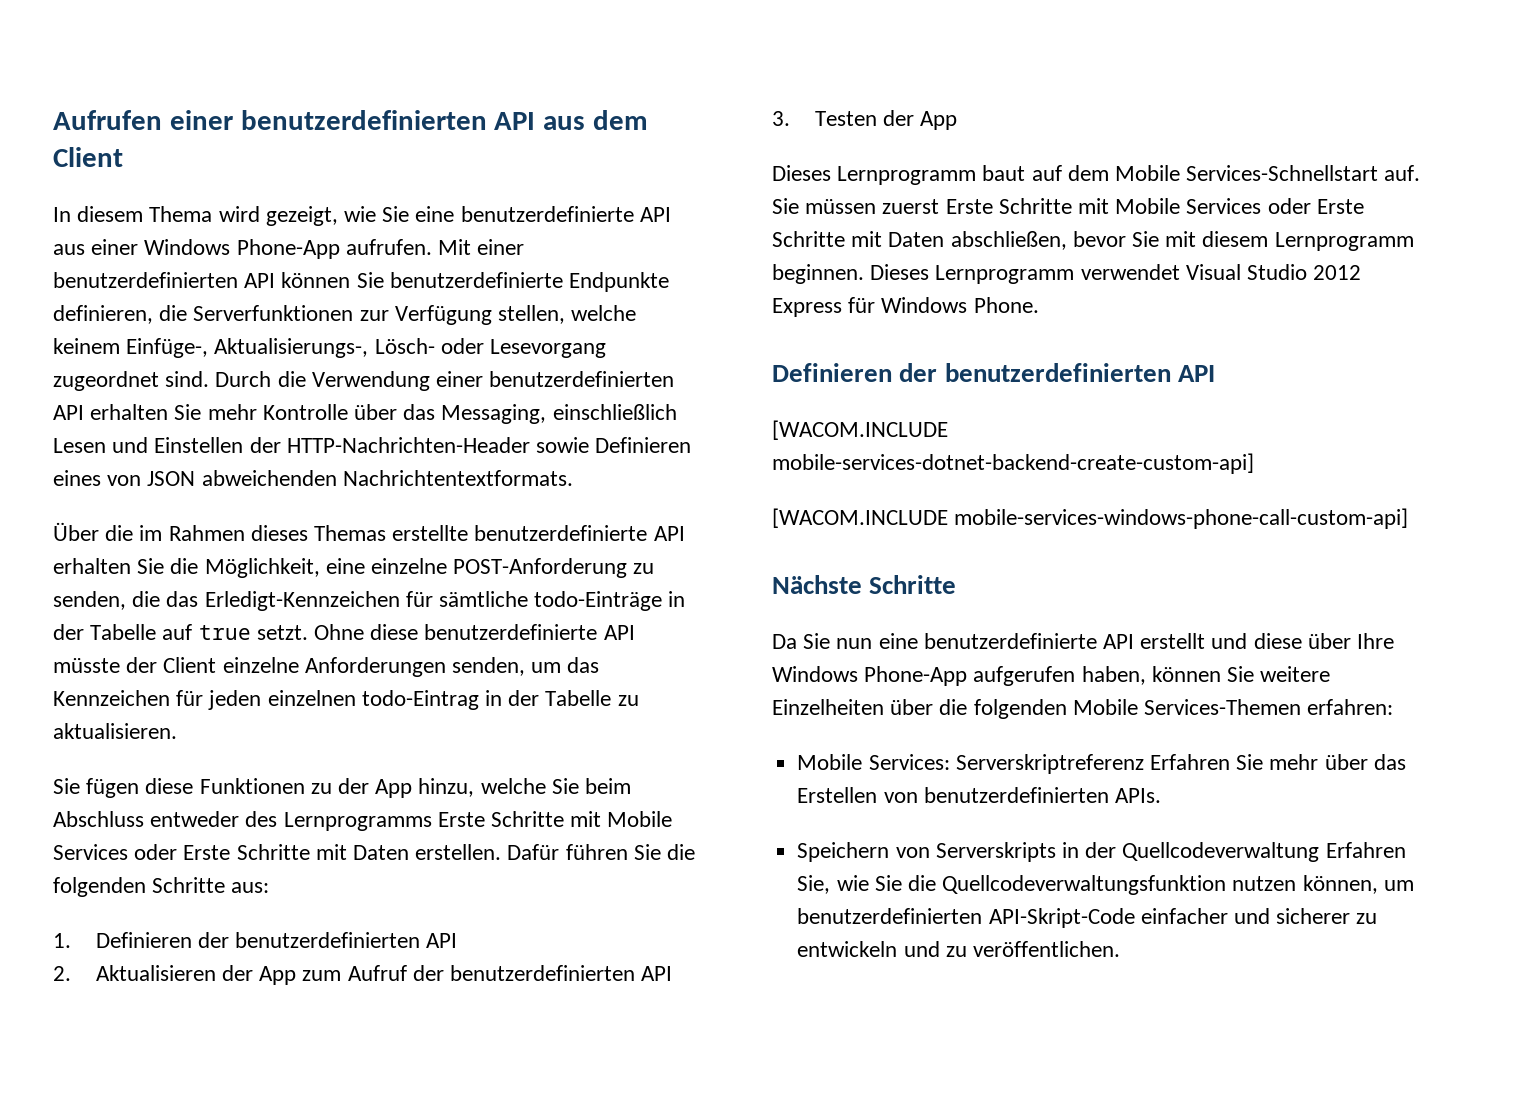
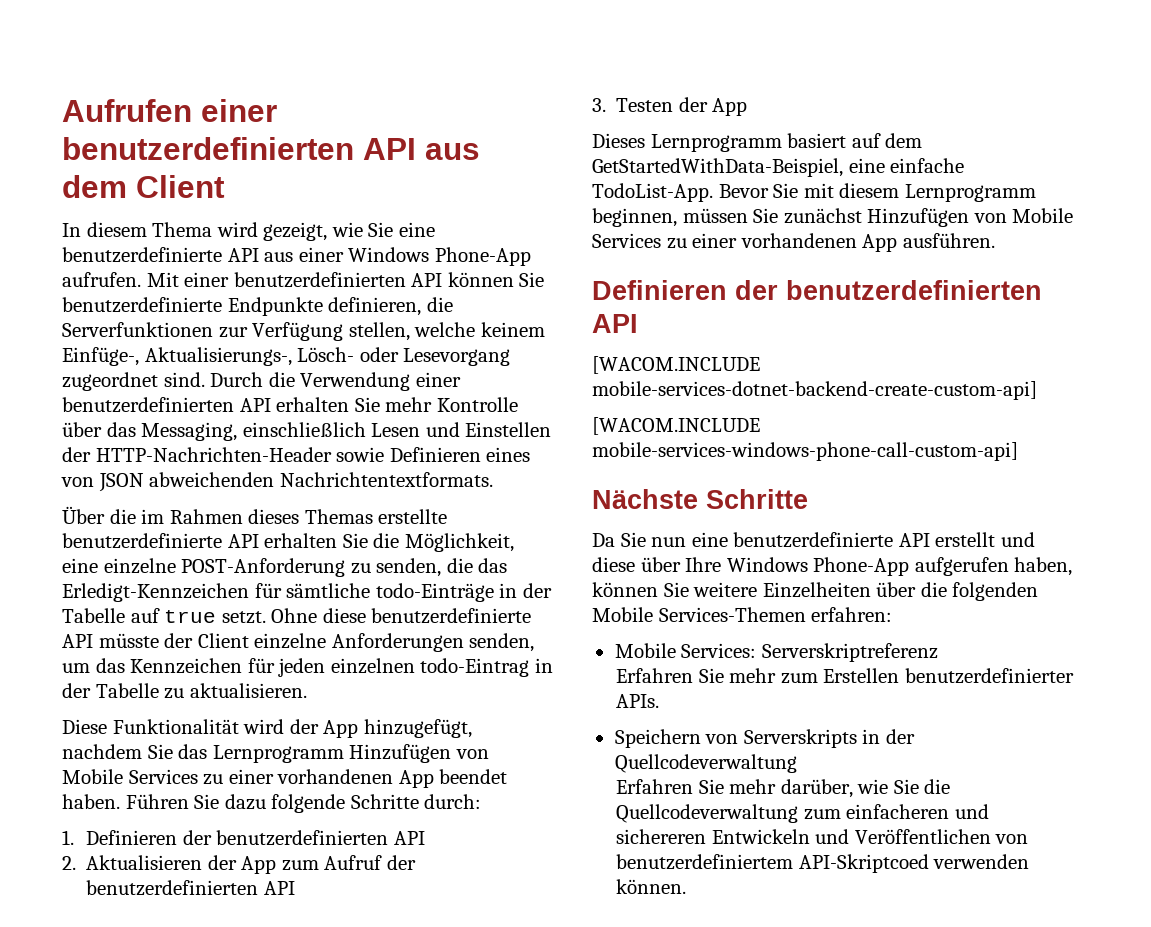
[53,778,632,798] [53,811,673,831] [53,844,696,860] [53,877,270,897] Sie fügen diese Funktionen zu der App hinzu, welche Sie beim Abschluss entweder des Lernprogramms Erste Schritte mit Mobile Services oder Erste Schritte mit Daten erstellen. Dafür führen Sie die folgenden Schritte aus: -> [62,719,472,738] [62,744,489,763] [62,769,508,788] [62,794,482,813] Diese Funktionalität wird der App hinzugefügt, nachdem Sie das Lernprogramm Hinzufügen von Mobile Services zu einer vorhandenen App beendet haben. Führen Sie dazu folgende Schritte durch:
[982,165,1026,181] baut -> [787,133,847,148] basiert
[1115,165,1421,181] [772,198,1364,214] [772,231,1414,251] [772,264,1362,284] [772,297,1039,317] Mobile Services-Schnellstart auf. Sie müssen zuerst Erste Schritte mit Mobile Services oder Erste Schritte mit Daten abschließen, bevor Sie mit diesem Lernprogramm beginnen. Dieses Lernprogramm verwendet Visual Studio 2012 Express für Windows Phone. -> [592,158,965,177] [592,183,1036,202] [592,208,1074,227] [592,233,995,252] GetStartedWithData-Beispiel, eine einfache TodoList-App. Bevor Sie mit diesem Lernprogramm beginnen, müssen Sie zunächst Hinzufügen von Mobile Services zu einer vorhandenen App ausführen.
[1149,754,1406,770] [797,787,1109,803] Erfahren Sie mehr über das Erstellen von benutzerdefinierten -> [616,668,1074,684] // Erfahren Sie mehr zum Erstellen benutzerdefinierter
[1325,842,1406,858] [797,875,1414,895] [797,908,1378,928] [797,941,1120,957] Erfahren Sie, wie Sie die Quellcodeverwaltungsfunktion nutzen können, um benutzerdefinierten API-Skript-Code einfacher und sicherer zu entwickeln und zu veröffentlichen. -> [616,779,951,798] [616,804,989,823] [616,829,1029,844] [616,854,1030,873] [616,879,687,894] // Erfahren Sie mehr darüber, wie Sie die Quellcodeverwaltung zum einfacheren und sichereren Entwickeln und Veröffentlichen von benutzerdefiniertem API-Skriptcoed verwenden können.

